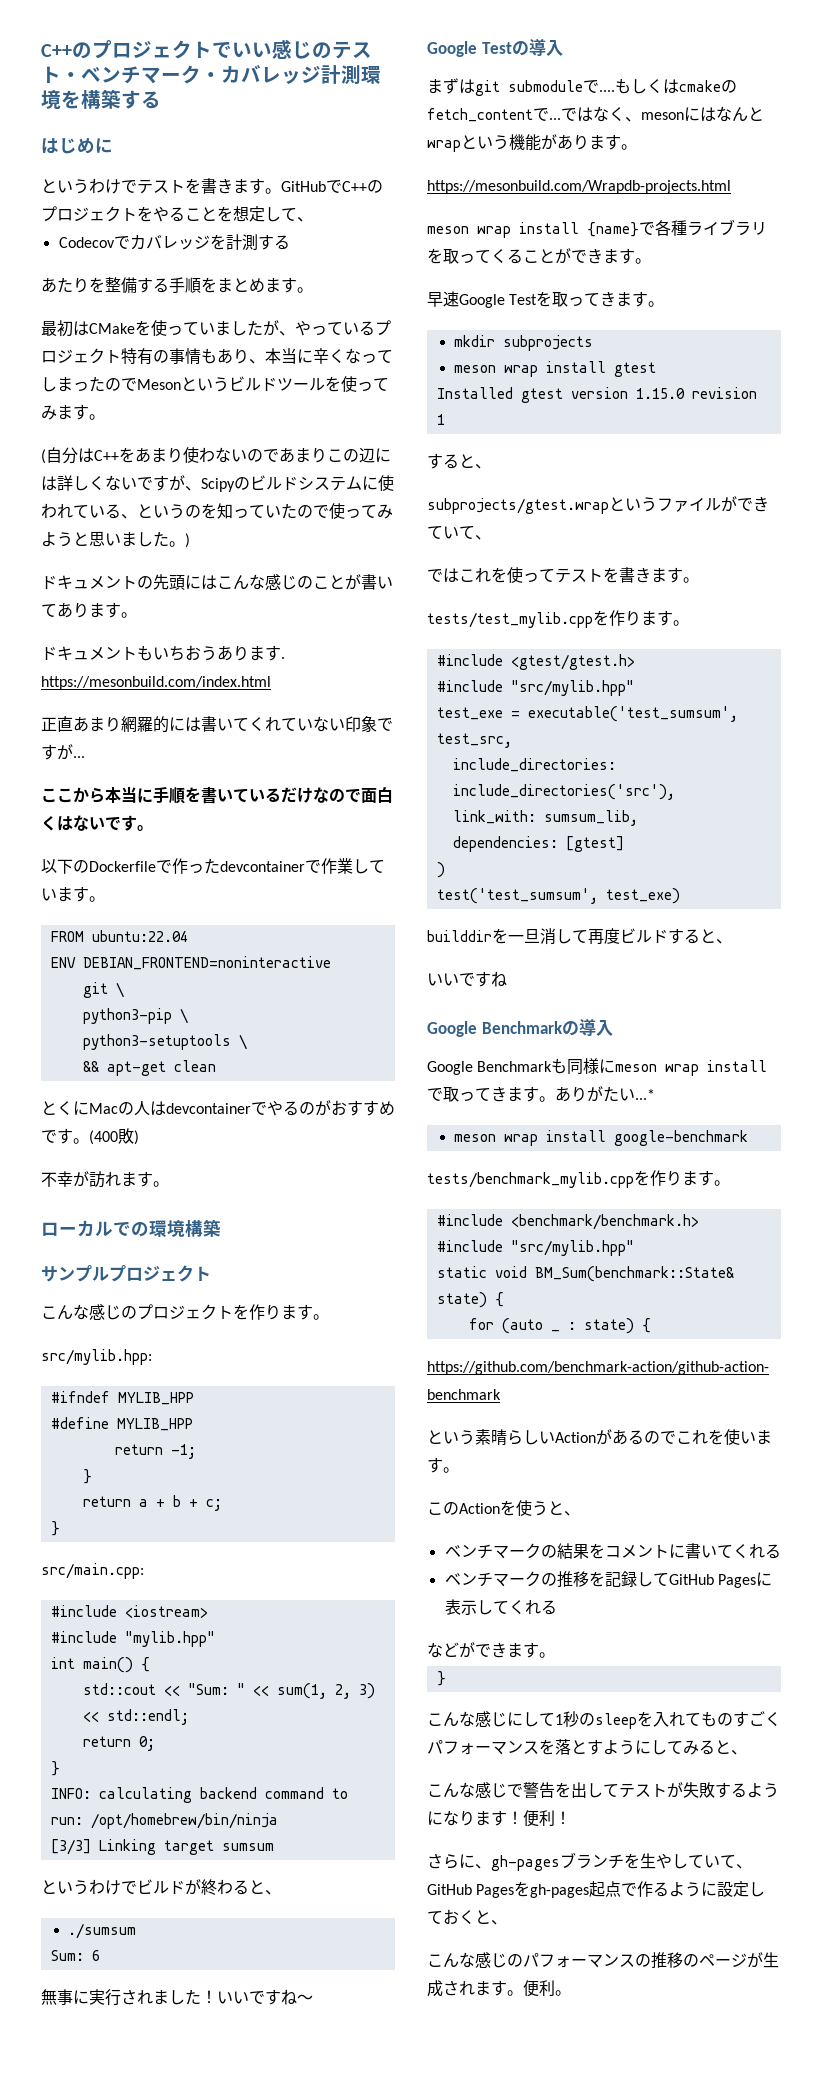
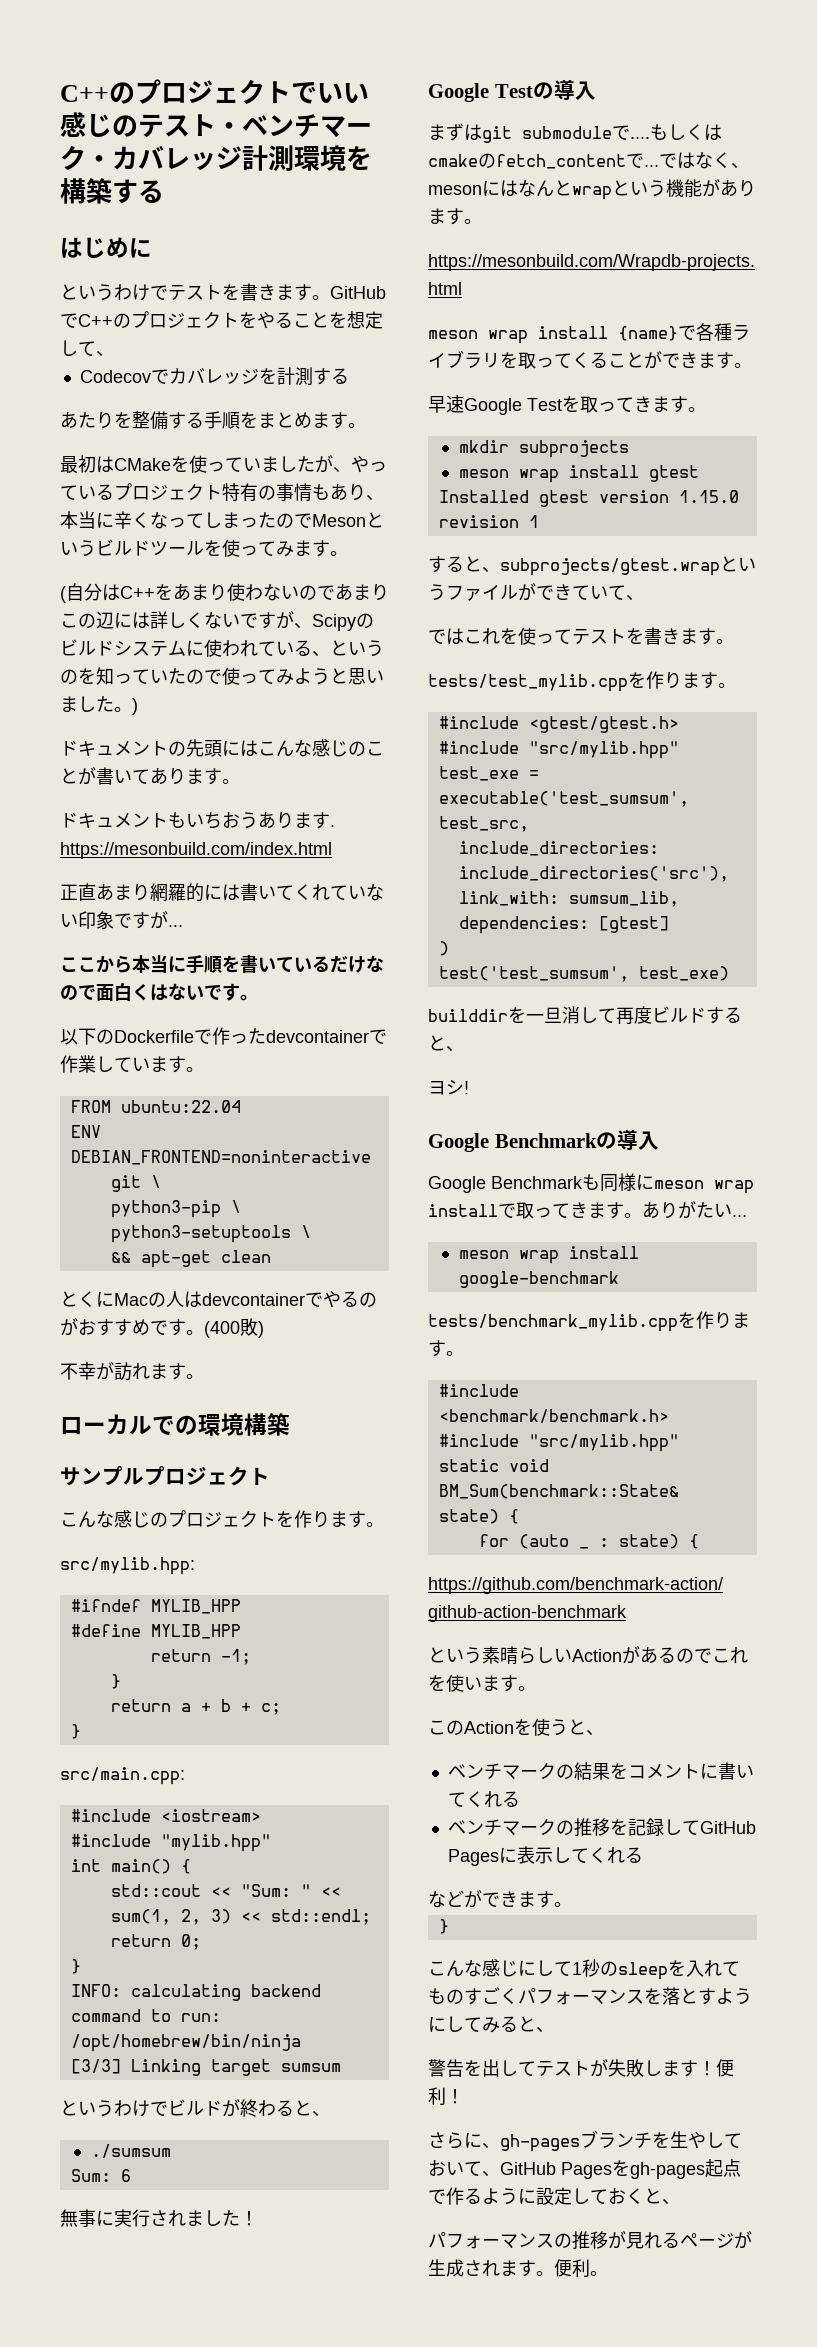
[217,1989,313,2005] いいですね〜 -> (258, 2218) none
(491, 466) // -> (500, 570) none
[427,971,507,987] いいですね -> [428,1080,469,1095] ヨシ!
[635,1089,655,1100] ...* -> [732,1215,747,1217] ...
[427,1782,523,1798] こんな感じで -> (554, 2030) none
[715,1782,779,1798] [427,1810,475,1826] するようになり -> [644,2060,662,2076] し
(704, 1861) none -> [428,2160,446,2176] お
[427,1952,523,1968] こんな感じの -> (680, 2202) none
[683,1954,699,1967] の -> [608,2231,680,2249] が見れる

